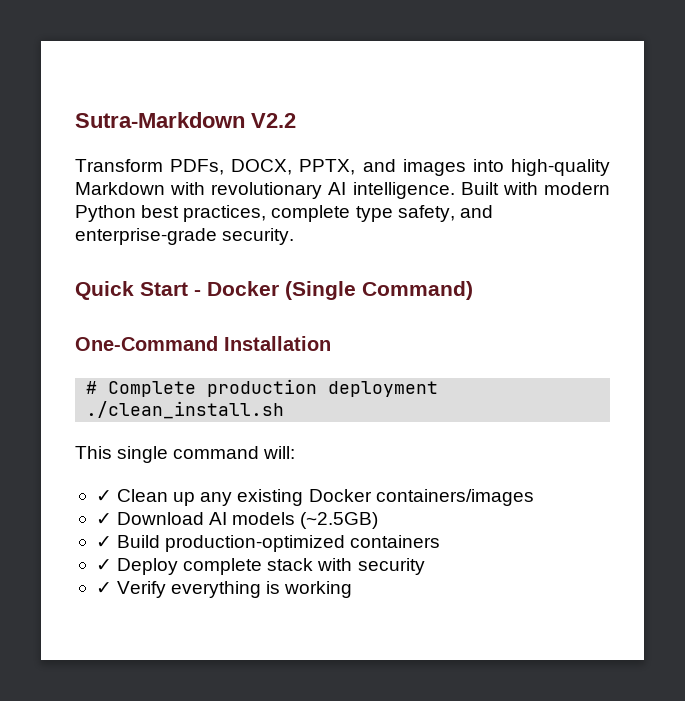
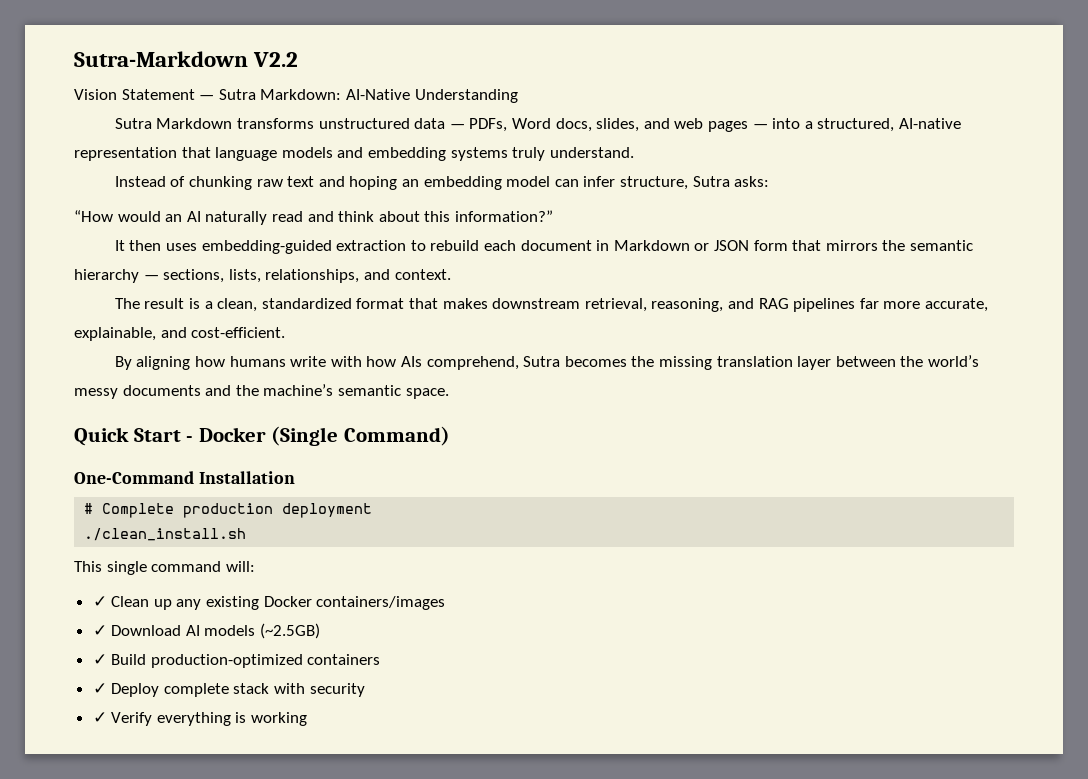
[75,159,611,176] [75,182,611,199] [75,205,493,222] [75,228,295,245] Transform PDFs, DOCX, PPTX, and images into high-quality Markdown with revolutionary AI intelligence. Built with modern Python best practices, complete type safety, and enterprise-grade security. -> [74,89,518,103] [114,118,961,132] [74,147,634,161] [114,176,770,190] [74,210,553,225] [114,240,973,254] [74,269,451,283] [114,298,988,312] [74,327,286,341] [114,355,979,370] [74,384,449,399] Vision Statement — Sutra Markdown: AI-Native Understanding // Sutra Markdown transforms unstructured data — PDFs, Word docs, slides, and web pages — into a structured, AI-native representation that language models and embedding systems truly understand. // Instead of chunking raw text and hoping an embedding model can infer structure, Sutra asks: // “How would an AI naturally read and think about this information?” // It then uses embedding-guided extraction to rebuild each document in Markdown or JSON form that mirrors the semantic hierarchy — sections, lists, relationships, and context. // The result is a clean, standardized format that makes downstream retrieval, reasoning, and RAG pipelines far more accurate, explainable, and cost-efficient. // By aligning how humans write with how AIs comprehend, Sutra becomes the missing translation layer between the world’s messy documents and the machine’s semantic space.

